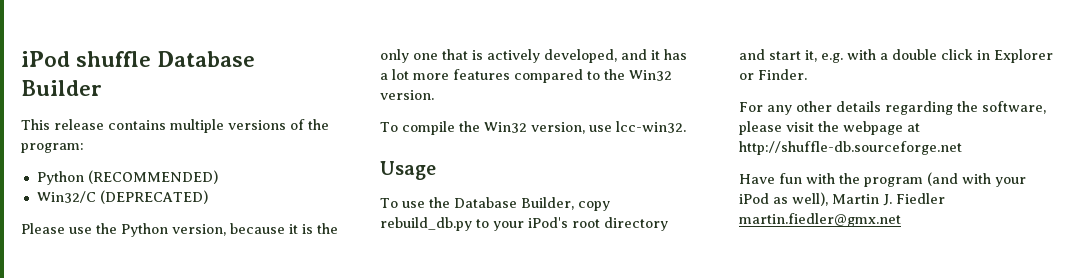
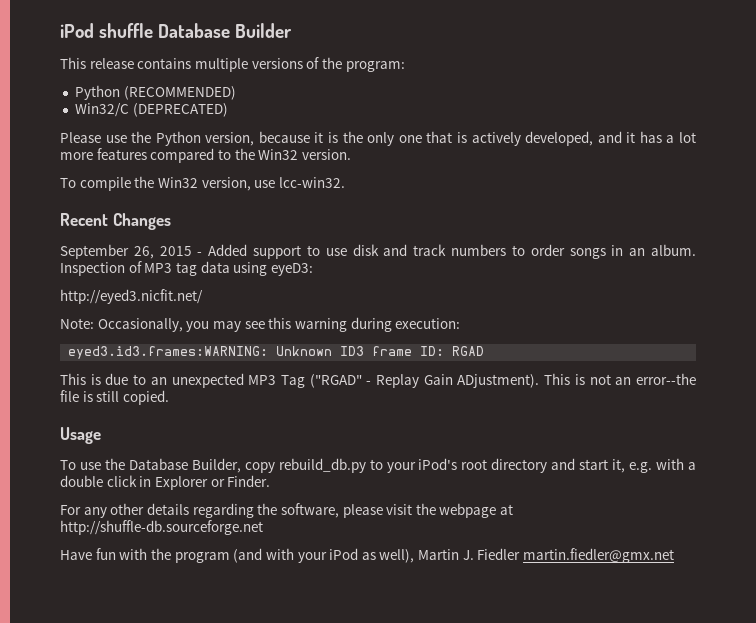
(686, 127) none -> [60,213,171,230] [60,244,696,259] [60,261,313,276] [60,289,203,304] [60,317,461,332] [68,346,485,359] [60,373,696,388] [60,390,169,405] // Recent Changes // September 26, 2015 - Added support to use disk and track numbers to order songs in an album. Inspection of MP3 tag data using eyeD3: // http://eyed3.nicfit.net/ // Note: Occasionally, you may see this warning during execution: // eyed3.id3.frames:WARNING: Unknown ID3 frame ID: RGAD // This is due to an unexpected MP3 Tag ("RGAD" - Replay Gain ADjustment). This is not an error--the file is still copied.

